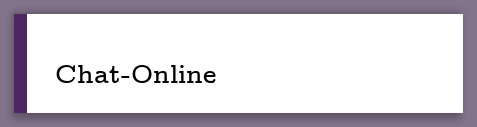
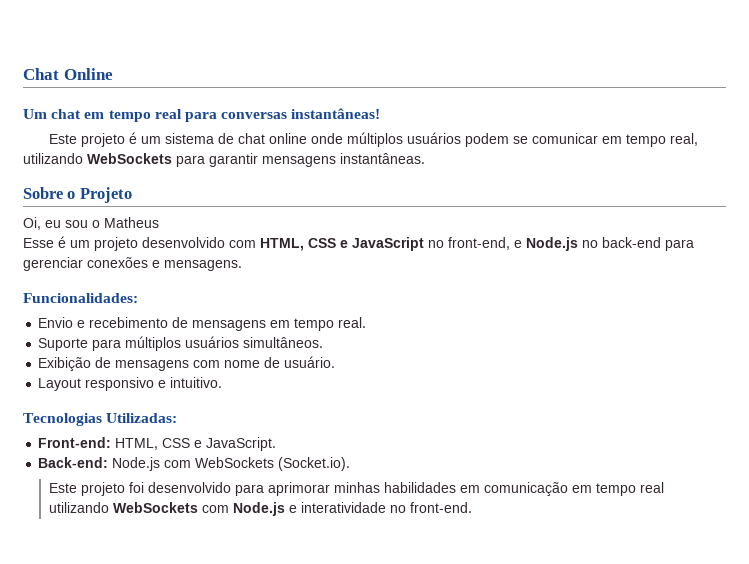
[55,65,216,83] Chat-Online -> [23,68,113,80] [23,108,381,122] [48,132,698,147] [23,153,425,167] [23,187,132,203] [23,217,159,230] [23,236,694,251] [23,257,242,271] [23,293,138,303] [38,317,367,331] [38,336,324,351] [38,356,336,371] [38,377,223,391] [23,413,178,426] [38,437,277,451] [38,457,351,471] [48,482,664,496] [48,502,472,516] Chat Online // Um chat em tempo real para conversas instantâneas! // Este projeto é um sistema de chat online onde múltiplos usuários podem se comunicar em tempo real, utilizando WebSockets para garantir mensagens instantâneas. // Sobre o Projeto // Oi, eu sou o Matheus // Esse é um projeto desenvolvido com HTML, CSS e JavaScript no front-end, e Node.js no back-end para gerenciar conexões e mensagens. // Funcionalidades: // Envio e recebimento de mensagens em tempo real. // Suporte para múltiplos usuários simultâneos. // Exibição de mensagens com nome de usuário. // Layout responsivo e intuitivo. // Tecnologias Utilizadas: // Front-end: HTML, CSS e JavaScript. // Back-end: Node.js com WebSockets (Socket.io). // Este projeto foi desenvolvido para aprimorar minhas habilidades em comunicação em tempo real utilizando WebSockets com Node.js e interatividade no front-end.

